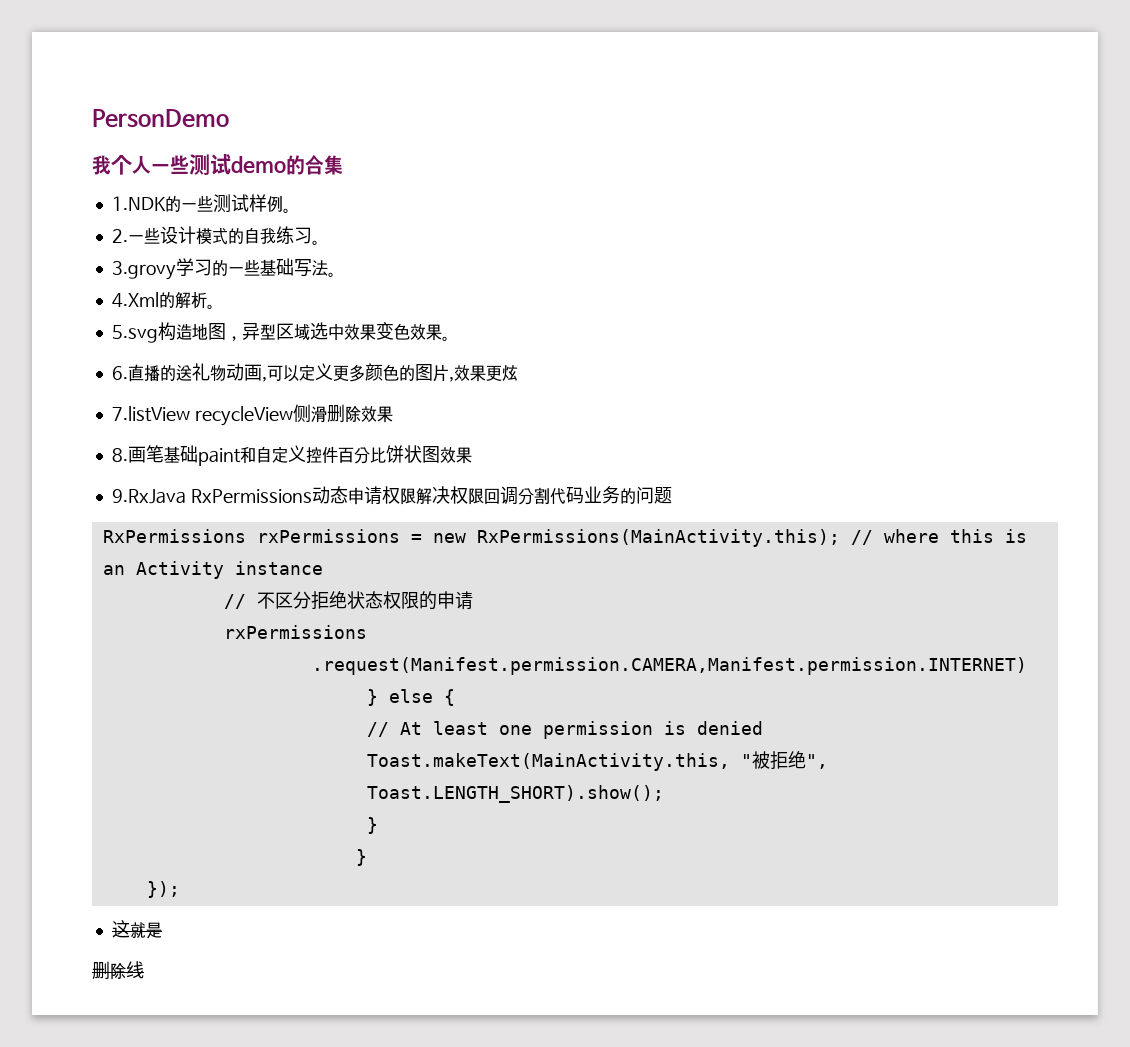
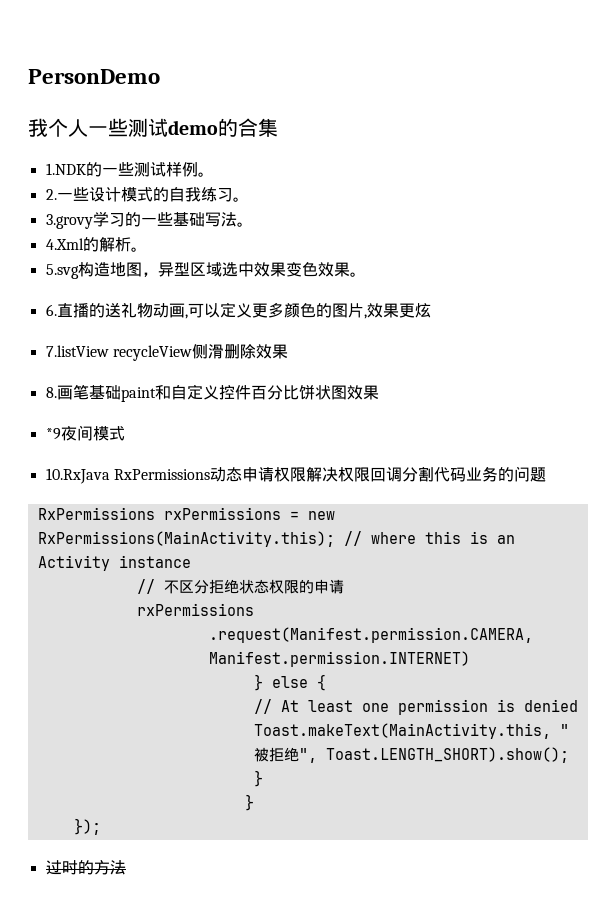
[111,489,186,504] 9.RxJava -> [45,425,125,441] [45,468,110,484] *9夜间模式 // 10.RxJava
[111,920,162,939] [92,961,144,980] 这就是 // 删除线 -> [45,860,126,875] 过时的方法

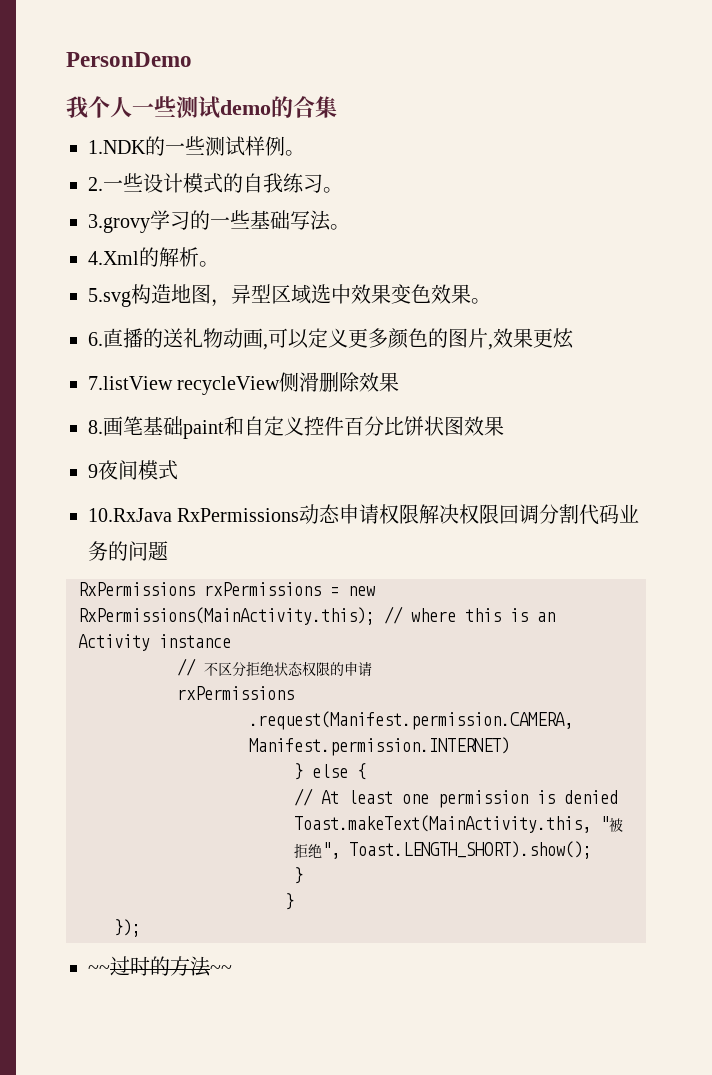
[45,428,61,440] *9 -> [88,464,98,478] 9
(101, 826) none -> [88,965,110,974] ~~
(126, 867) none -> [210,965,232,974] ~~

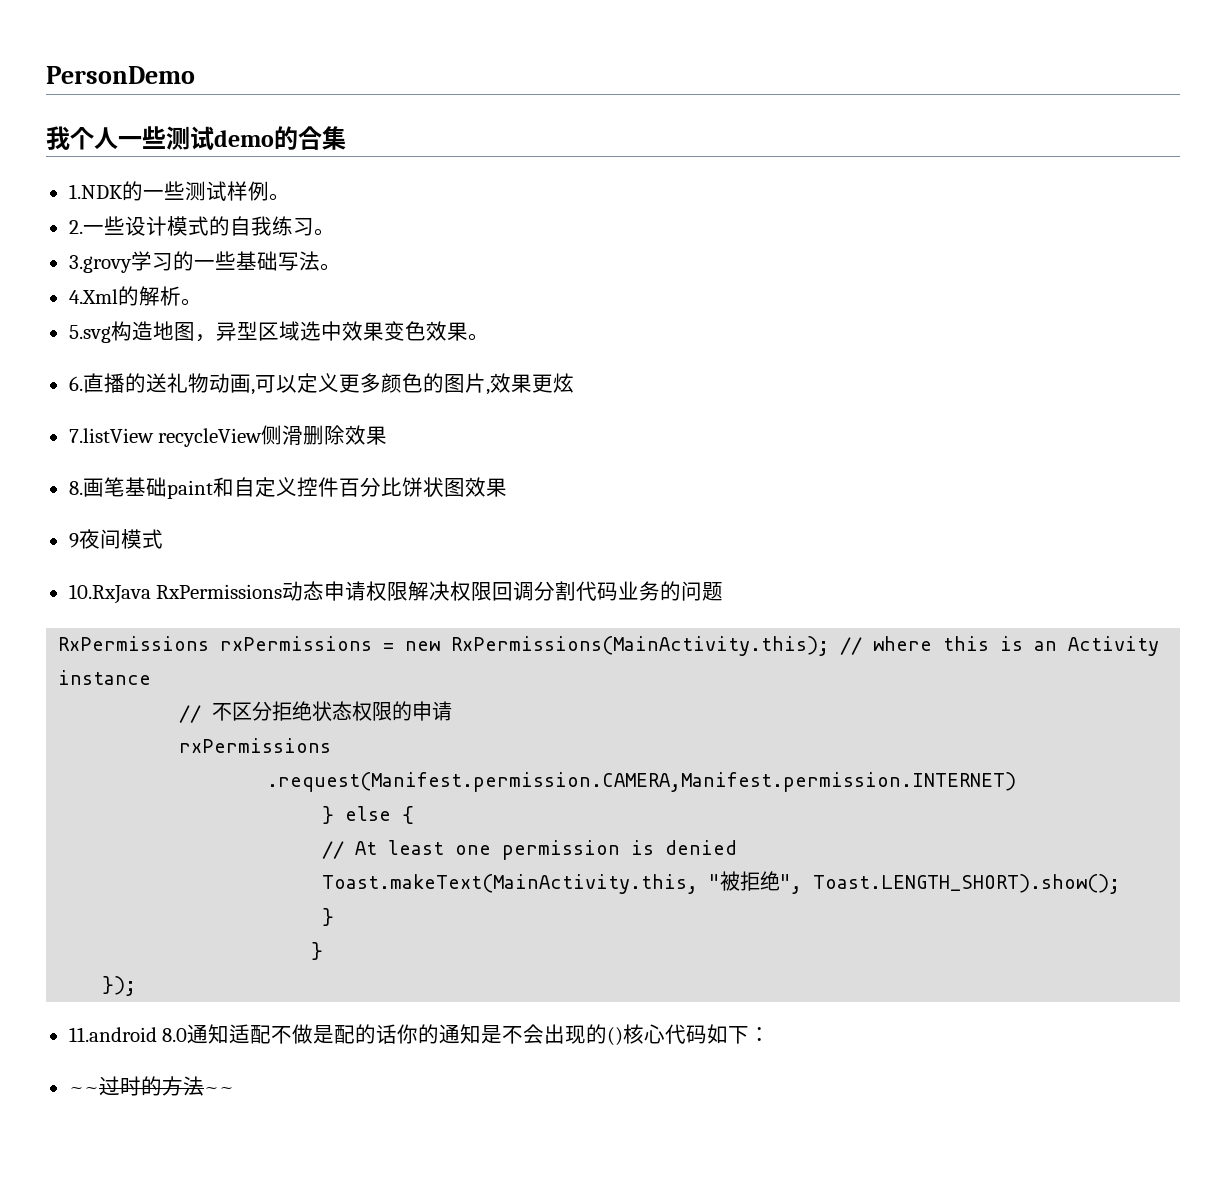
(141, 928) none -> [68,1024,771,1046] // 11.android 8.0通知适配不做是配的话你的通知是不会出现的()核心代码如下：

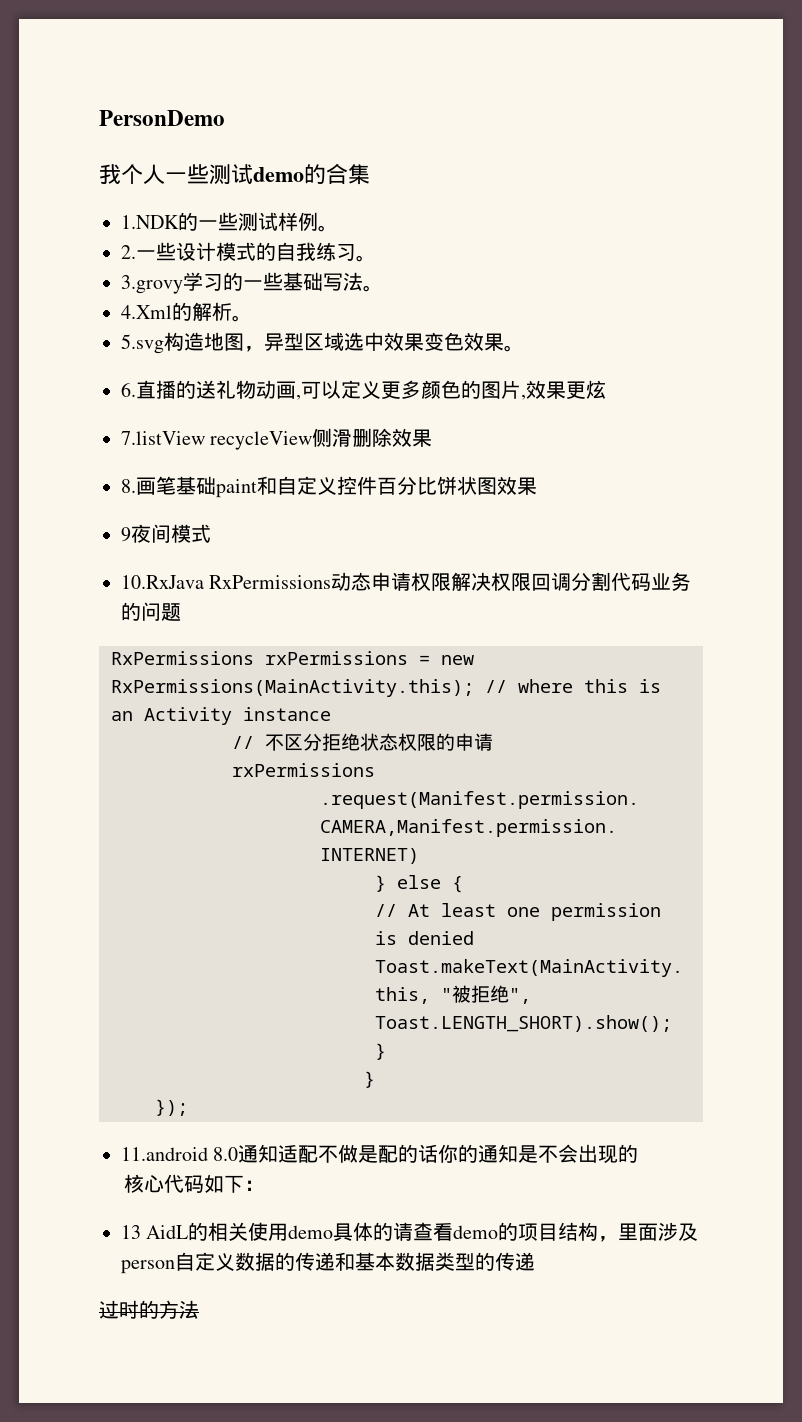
[607,1027,624,1046] () -> (639, 1153) //
[68,1087,99,1094] ~~ -> [121,1222,699,1242] [121,1252,535,1274] 13 AidL的相关使用demo具体的请查看demo的项目结构，里面涉及person自定义数据的传递和基本数据类型的传递 //
[203,1087,234,1094] ~~ -> (199, 1309) none

